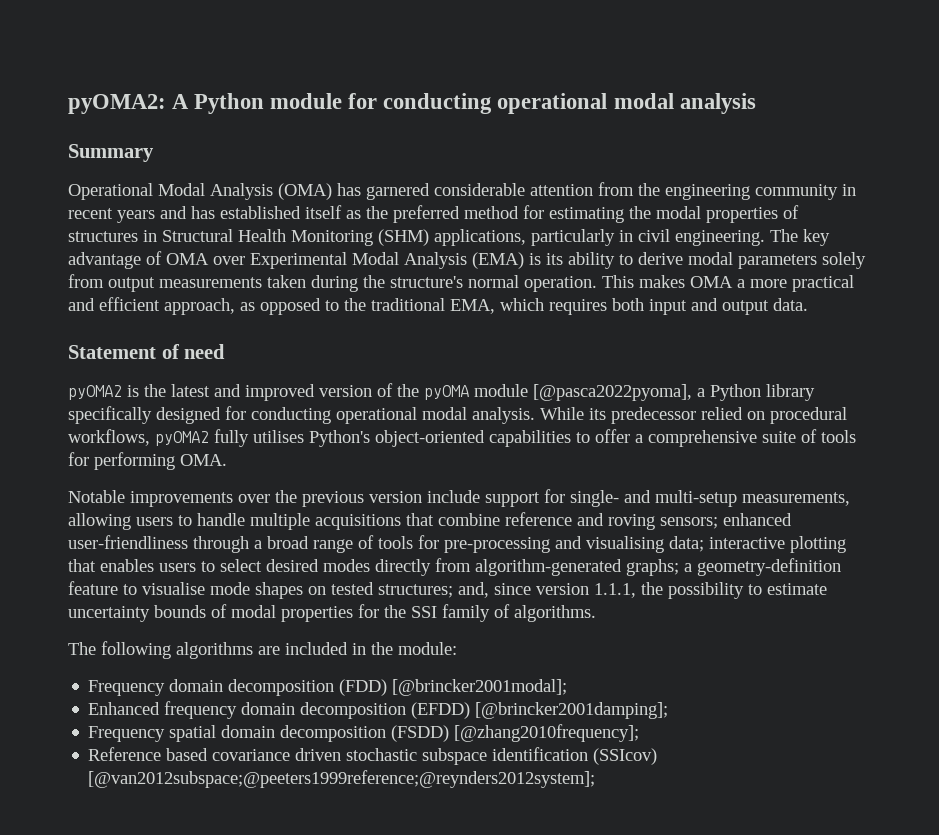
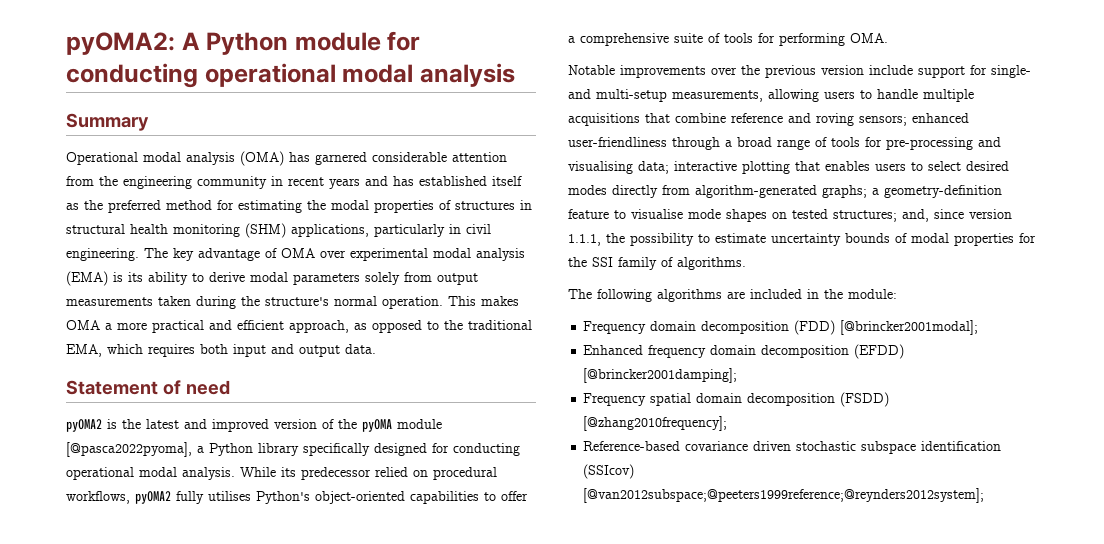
[158,183,273,200] Modal Analysis -> [143,152,235,165] modal analysis
[162,229,373,246] Structural Health Monitoring -> [66,224,240,237] structural health monitoring
[250,252,467,269] Experimental Modal Analysis -> [350,248,525,261] experimental modal analysis
[88,747,209,761] Reference based -> [583,441,681,451] Reference-based

